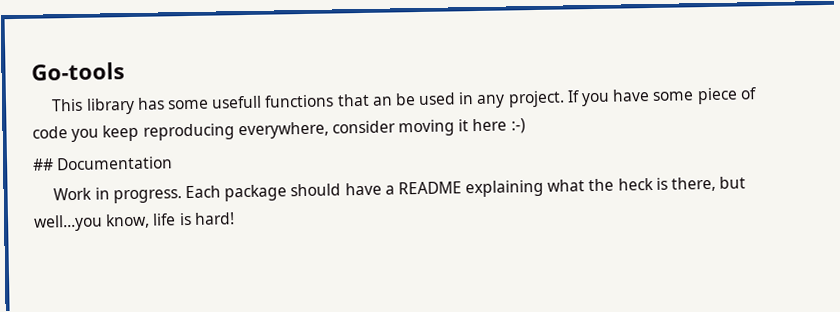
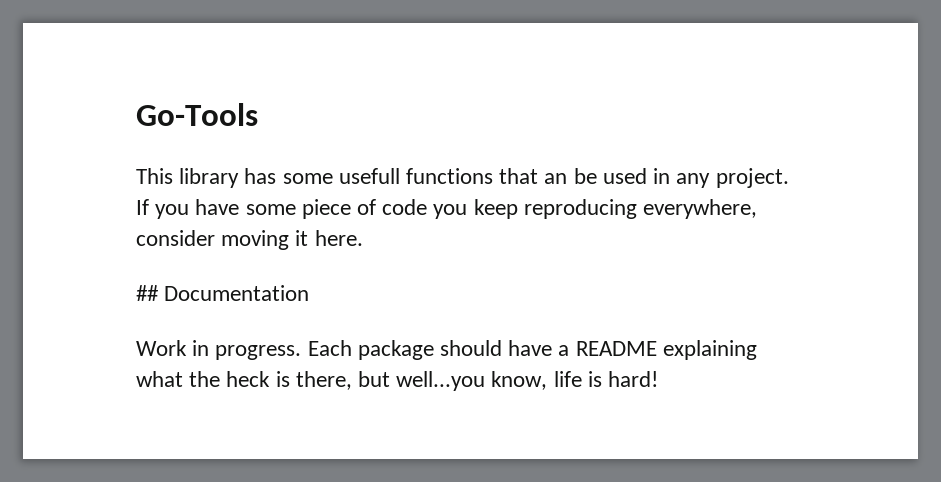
[31,62,125,81] Go-tools -> [136,103,258,126] Go-Tools
[472,118,526,134] here :-) -> [314,230,363,246] here.

